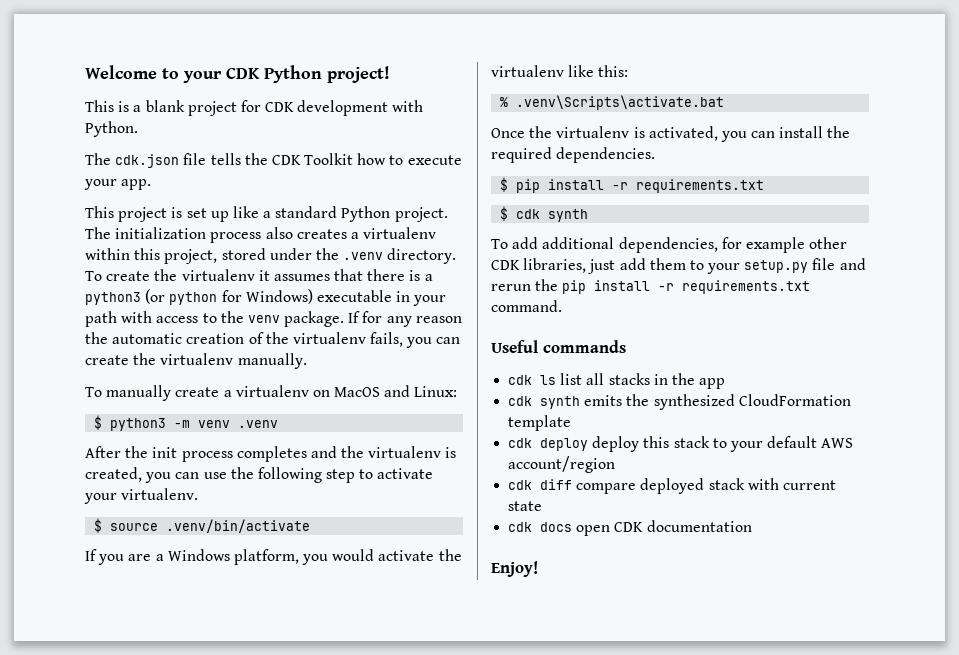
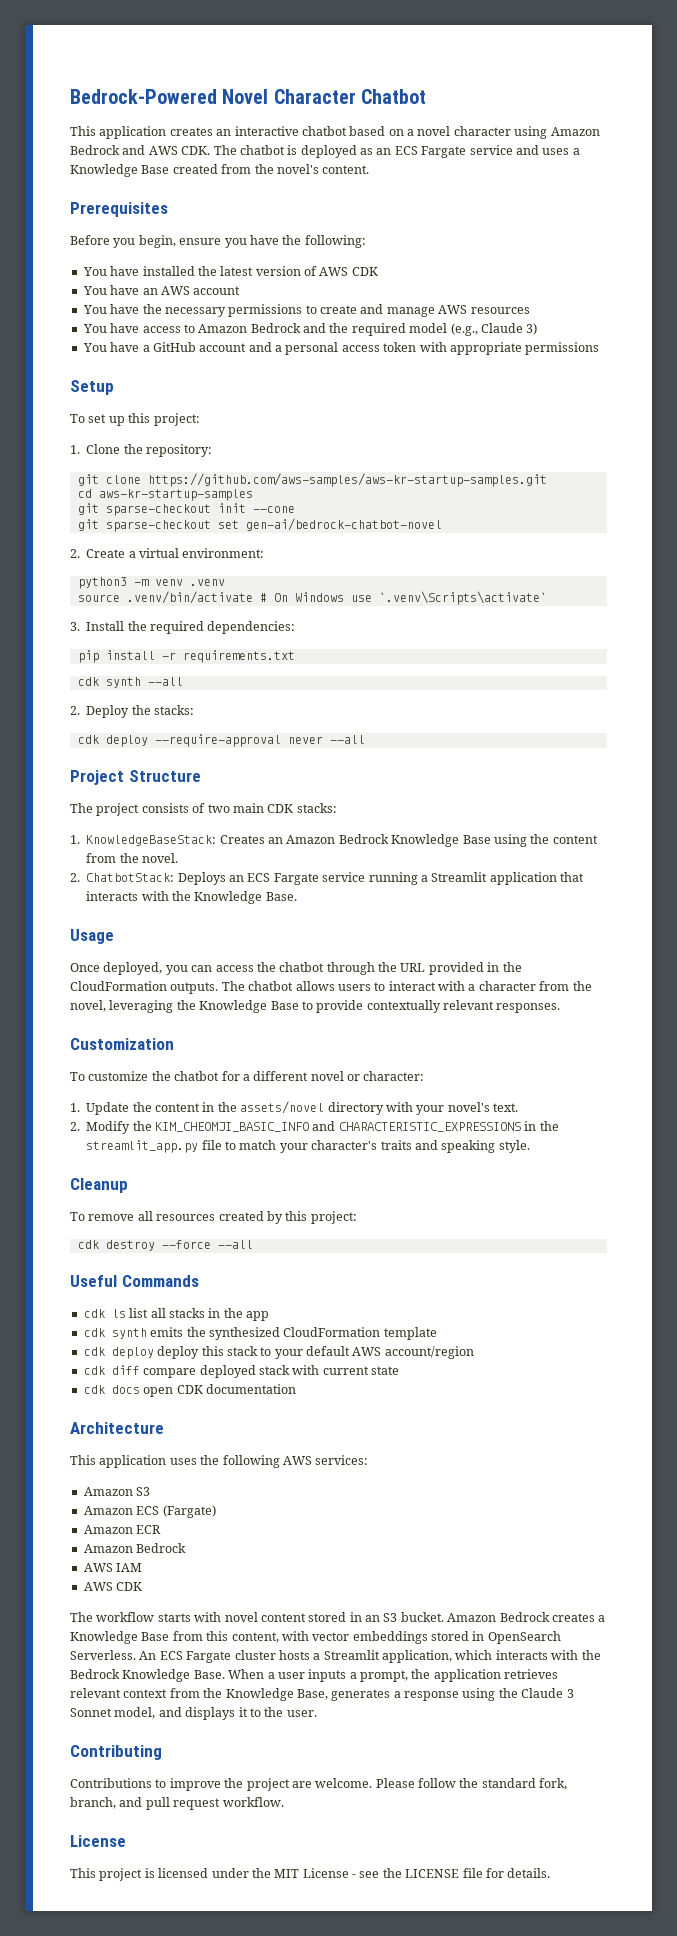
[85,65,390,83] [85,100,424,116] [85,121,138,137] [85,153,462,168] [84,179,152,190] [85,206,448,222] [85,227,437,243] [85,248,457,264] [85,269,433,281] [85,289,447,306] [85,311,462,327] [85,332,461,348] [85,353,307,369] [85,385,458,401] [94,415,279,431] [85,446,457,462] [85,467,434,483] [84,488,199,504] [94,518,311,533] [85,549,462,565] [491,65,629,77] [500,95,725,110] [491,126,851,142] [491,147,656,163] [500,177,509,192] Welcome to your CDK Python project! // This is a blank project for CDK development with Python. // The cdk.json file tells the CDK Toolkit how to execute your app. // This project is set up like a standard Python project. The initialization process also creates a virtualenv within this project, stored under the .venv directory. To create the virtualenv it assumes that there is a python3 (or python for Windows) executable in your path with access to the venv package. If for any reason the automatic creation of the virtualenv fails, you can create the virtualenv manually. // To manually create a virtualenv on MacOS and Linux: // $ python3 -m venv .venv // After the init process completes and the virtualenv is created, you can use the following step to activate your virtualenv. // $ source .venv/bin/activate // If you are a Windows platform, you would activate the virtualenv like this: // % .venv\Scripts\activate.bat // Once the virtualenv is activated, you can install the required dependencies. // $ -> [70,89,427,104] [70,126,600,139] [70,145,580,158] [70,164,370,177] [70,202,168,217] [70,235,366,248] [82,266,378,276] [82,285,241,295] [82,304,530,317] [82,323,538,336] [82,342,600,355] [70,380,114,395] [70,413,200,426] [70,444,212,457] [77,473,547,487] [77,489,253,501] [77,503,295,516] [77,518,442,532] [70,548,265,558] [77,577,225,589] [77,591,547,605] [70,621,296,634] Bedrock-Powered Novel Character Chatbot // This application creates an interactive chatbot based on a novel character using Amazon Bedrock and AWS CDK. The chatbot is deployed as an ECS Fargate service and uses a Knowledge Base created from the novel's content. // Prerequisites // Before you begin, ensure you have the following: // You have installed the latest version of AWS CDK // You have an AWS account // You have the necessary permissions to create and manage AWS resources // You have access to Amazon Bedrock and the required model (e.g., Claude 3) // You have a GitHub account and a personal access token with appropriate permissions // Setup // To set up this project: // 1. Clone the repository: // git clone https://github.com/aws-samples/aws-kr-startup-samples.git // cd aws-kr-startup-samples // git sparse-checkout init --cone // git sparse-checkout set gen-ai/bedrock-chatbot-novel // 2. Create a virtual environment: // python3 -m venv .venv // source .venv/bin/activate # On Windows use `.venv\Scripts\activate` // 3. Install the required dependencies: //
[500,206,589,222] [491,237,848,253] [491,258,866,274] [491,279,811,294] [491,300,562,312] $ cdk synth // To add additional dependencies, for example other CDK libraries, just add them to your setup.py file and rerun the pip install -r requirements.txt command. -> [77,677,183,688] [70,705,194,718] [77,734,365,747] [70,770,201,785] [70,803,337,816] [70,834,598,847] [86,853,178,863] [70,872,584,885] [86,891,297,904] [70,929,114,944] [70,962,522,975] [70,981,592,994] [70,1000,561,1013] [70,1038,174,1050] [70,1071,425,1081] [70,1101,518,1115] [70,1121,559,1134] [86,1140,530,1153] [70,1178,128,1193] [70,1211,357,1224] [77,1240,253,1251] cdk synth --all // 2. Deploy the stacks: // cdk deploy --require-approval never --all // Project Structure // The project consists of two main CDK stacks: // 1. KnowledgeBaseStack: Creates an Amazon Bedrock Knowledge Base using the content from the novel. // 2. ChatbotStack: Deploys an ECS Fargate service running a Streamlit application that interacts with the Knowledge Base. // Usage // Once deployed, you can access the chatbot through the URL provided in the CloudFormation outputs. The chatbot allows users to interact with a character from the novel, leveraging the Knowledge Base to provide contextually relevant responses. // Customization // To customize the chatbot for a different novel or character: // 1. Update the content in the assets/novel directory with your novel's text. // 2. Modify the KIM_CHEOMJI_BASIC_INFO and CHARACTERISTIC_EXPRESSIONS in the streamlit_app.py file to match your character's traits and speaking style. // Cleanup // To remove all resources created by this project: // cdk destroy --force --all
[542,340,626,353] commands -> [121,1275,199,1287] Commands
[491,561,538,577] Enjoy! -> [70,1422,164,1434] [70,1455,369,1468] [83,1487,151,1496] [83,1505,216,1518] [83,1525,162,1534] [83,1543,187,1553] [83,1563,143,1572] [83,1582,143,1591] [70,1612,606,1622] [70,1631,561,1644] [70,1650,601,1663] [70,1669,559,1682] [70,1688,574,1701] [70,1707,317,1720] [70,1745,162,1760] [70,1778,568,1791] [70,1797,284,1810] [70,1835,126,1847] [70,1868,551,1881] Architecture // This application uses the following AWS services: // Amazon S3 // Amazon ECS (Fargate) // Amazon ECR // Amazon Bedrock // AWS IAM // AWS CDK // The workflow starts with novel content stored in an S3 bucket. Amazon Bedrock creates a Knowledge Base from this content, with vector embeddings stored in OpenSearch Serverless. An ECS Fargate cluster hosts a Streamlit application, which interacts with the Bedrock Knowledge Base. When a user inputs a prompt, the application retrieves relevant context from the Knowledge Base, generates a response using the Claude 3 Sonnet model, and displays it to the user. // Contributing // Contributions to improve the project are welcome. Please follow the standard fork, branch, and pull request workflow. // License // This project is licensed under the MIT License - see the LICENSE file for details.

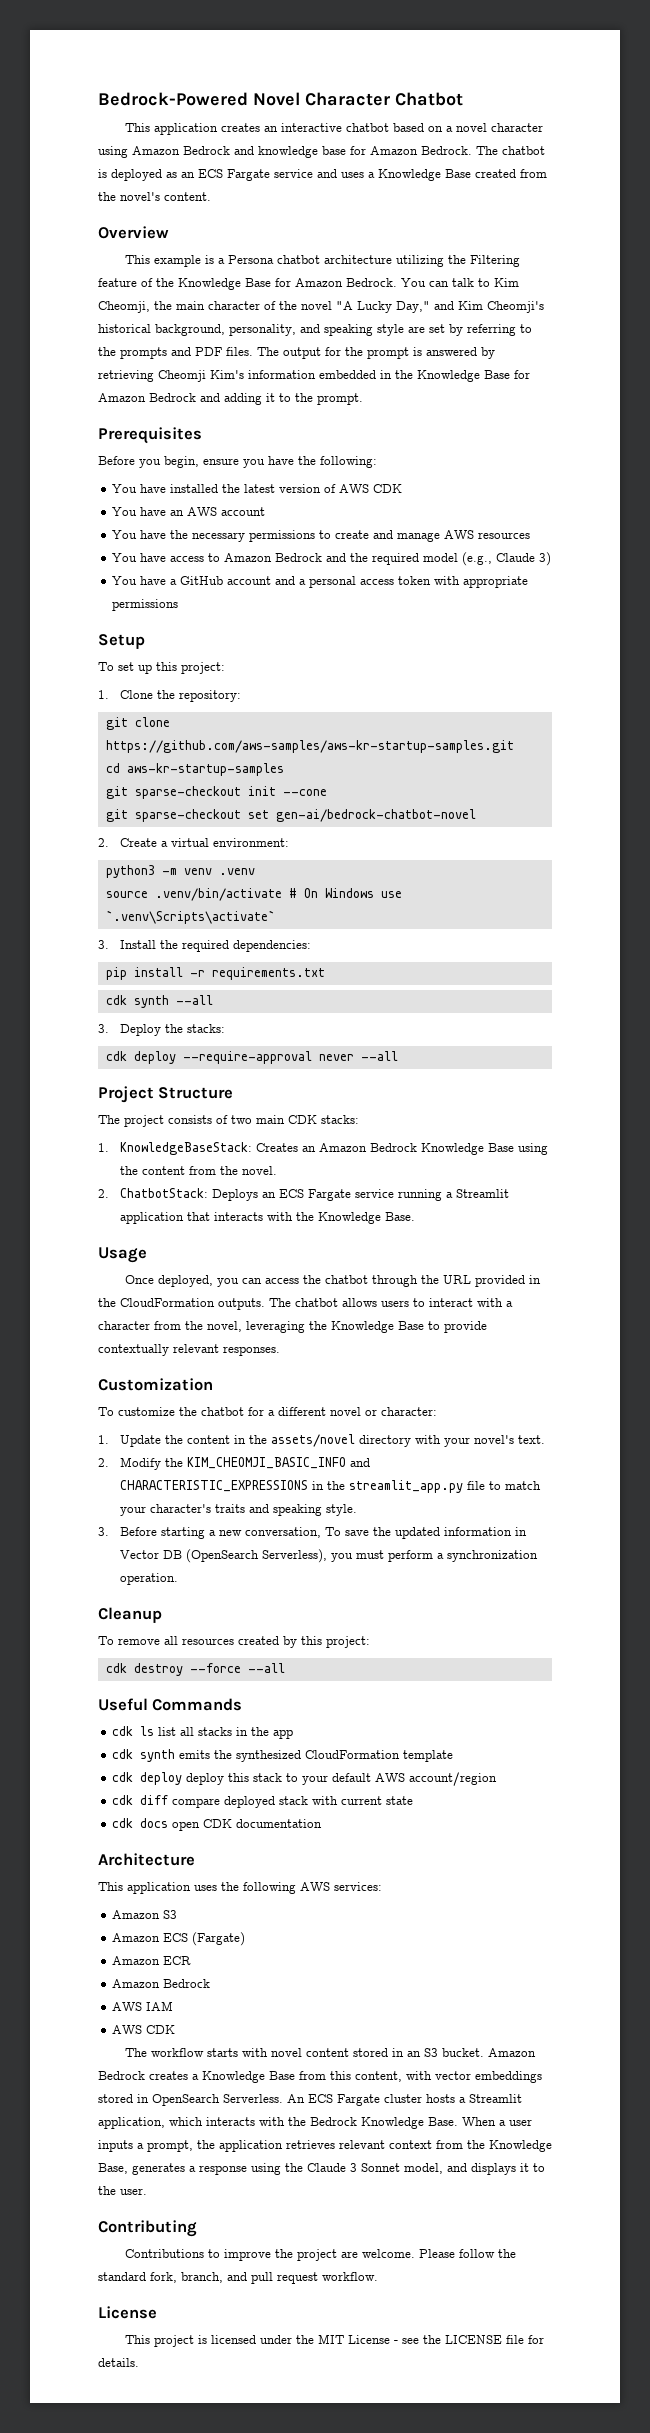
[148,146,211,155] AWS CDK. -> [258,146,472,158] knowledge base for Amazon Bedrock.
(370, 169) none -> [98,226,169,239] [124,255,520,267] [98,278,519,290] [98,301,544,313] [98,324,532,336] [98,347,495,359] [98,370,530,382] [98,393,363,405] // Overview // This example is a Persona chatbot architecture utilizing the Filtering feature of the Knowledge Base for Amazon Bedrock. You can talk to Kim Cheomji, the main character of the novel "A Lucky Day," and Kim Cheomji's historical background, personality, and speaking style are set by referring to the prompts and PDF files. The output for the prompt is answered by retrieving Cheomji Kim's information embedded in the Knowledge Base for Amazon Bedrock and adding it to the prompt.
[70,706,80,715] 2. -> [98,1024,109,1033] 3.
(530, 1146) none -> [98,1527,527,1539] [119,1549,538,1563] [119,1573,178,1585] // 3. Before starting a new conversation, To save the updated information in Vector DB (OpenSearch Serverless), you must perform a synchronization operation.

